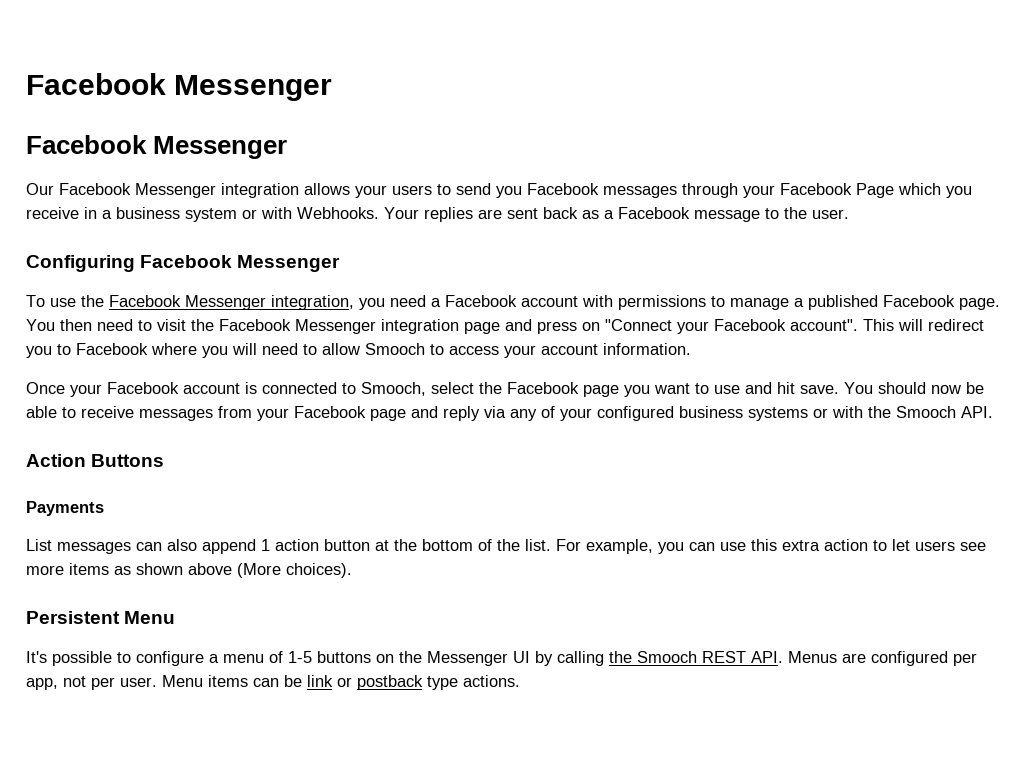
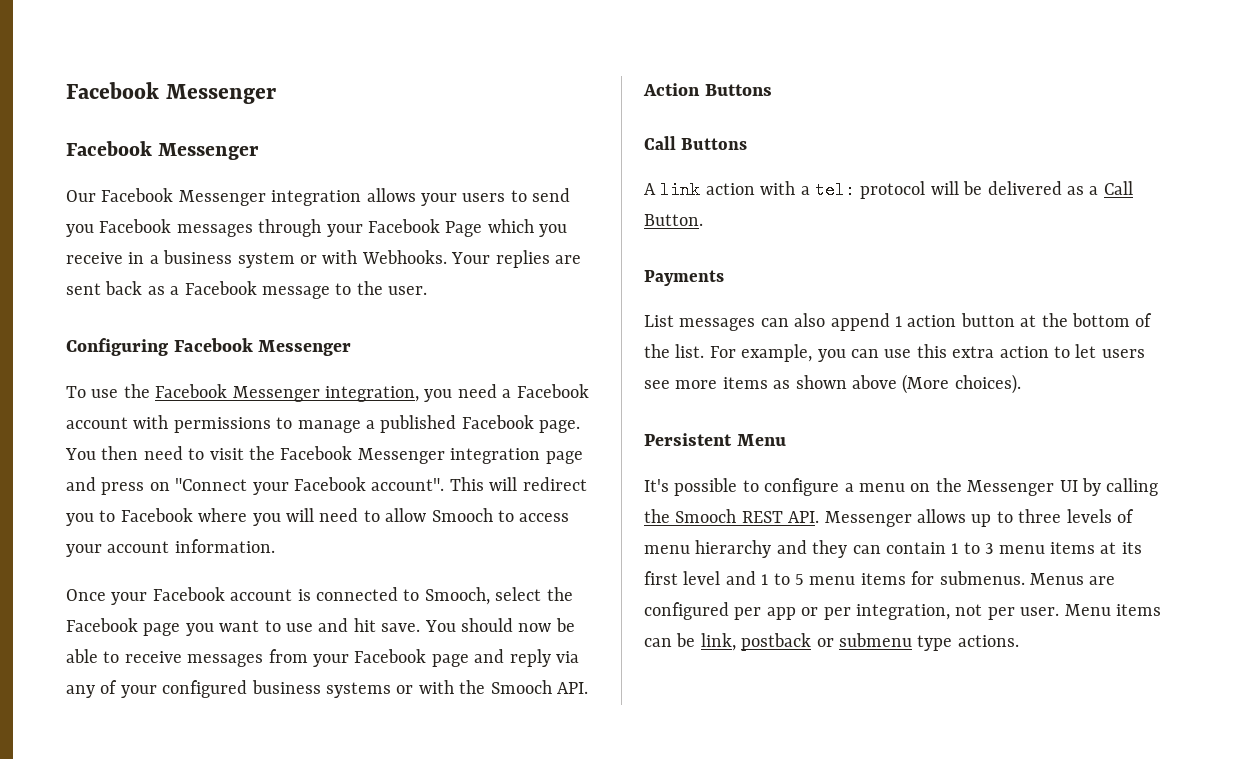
(165, 460) none -> [644,136,748,150] [644,181,1133,199] [644,214,703,226] // Call Buttons // A link action with a tel: protocol will be delivered as a Call Button.
[269,651,371,663] of 1-5 buttons -> (905, 487) none
[788,651,977,666] [26,678,58,690] Menus are configured per app, -> [824,509,1134,527] [644,540,1142,558] [644,571,1116,585] [644,602,950,620] Messenger allows up to three levels of menu hierarchy and they can contain 1 to 3 menu items at its first level and 1 to 5 menu items for submenus. Menus are configured per app or per integration,
[307,675,423,690] link or postback -> [700,633,912,651] link, postback or submenu

